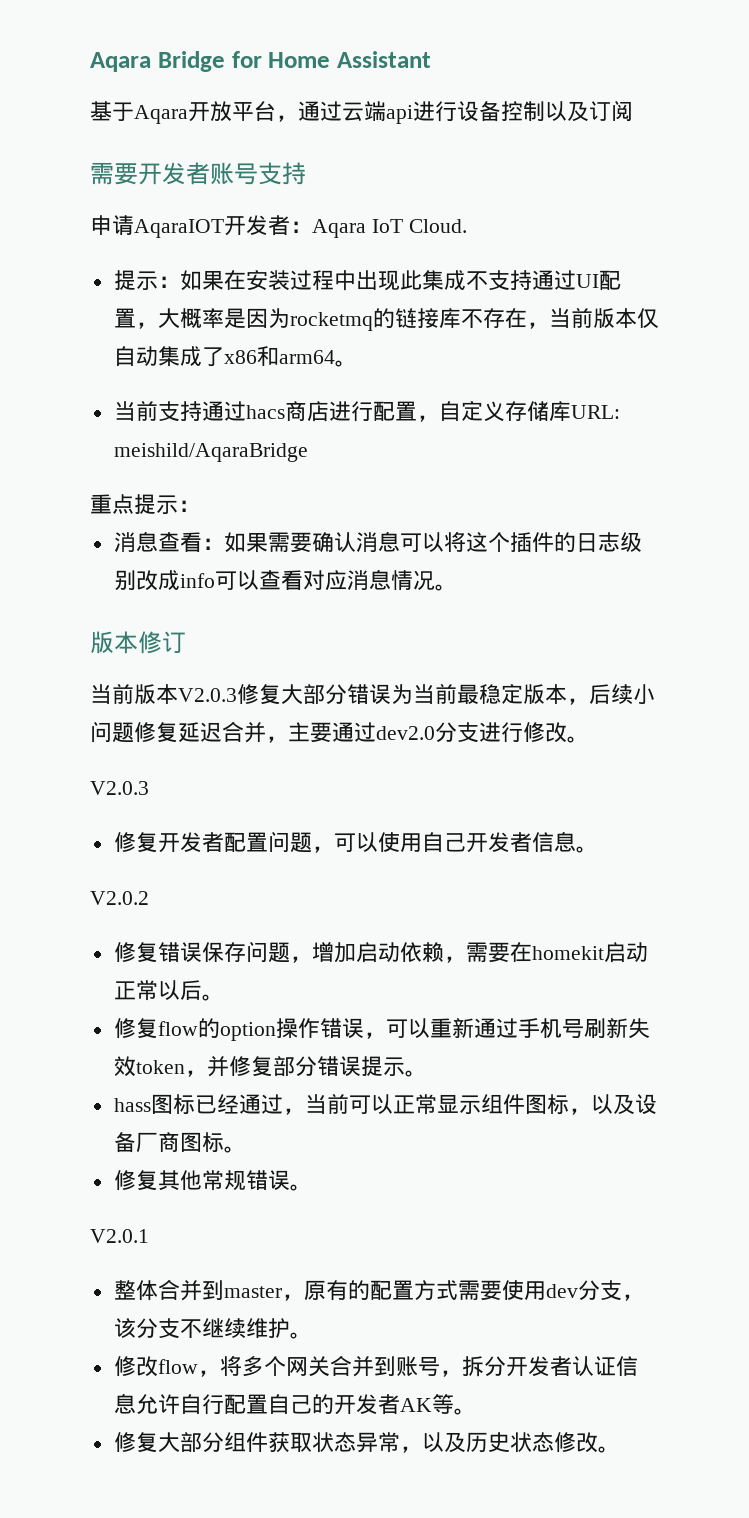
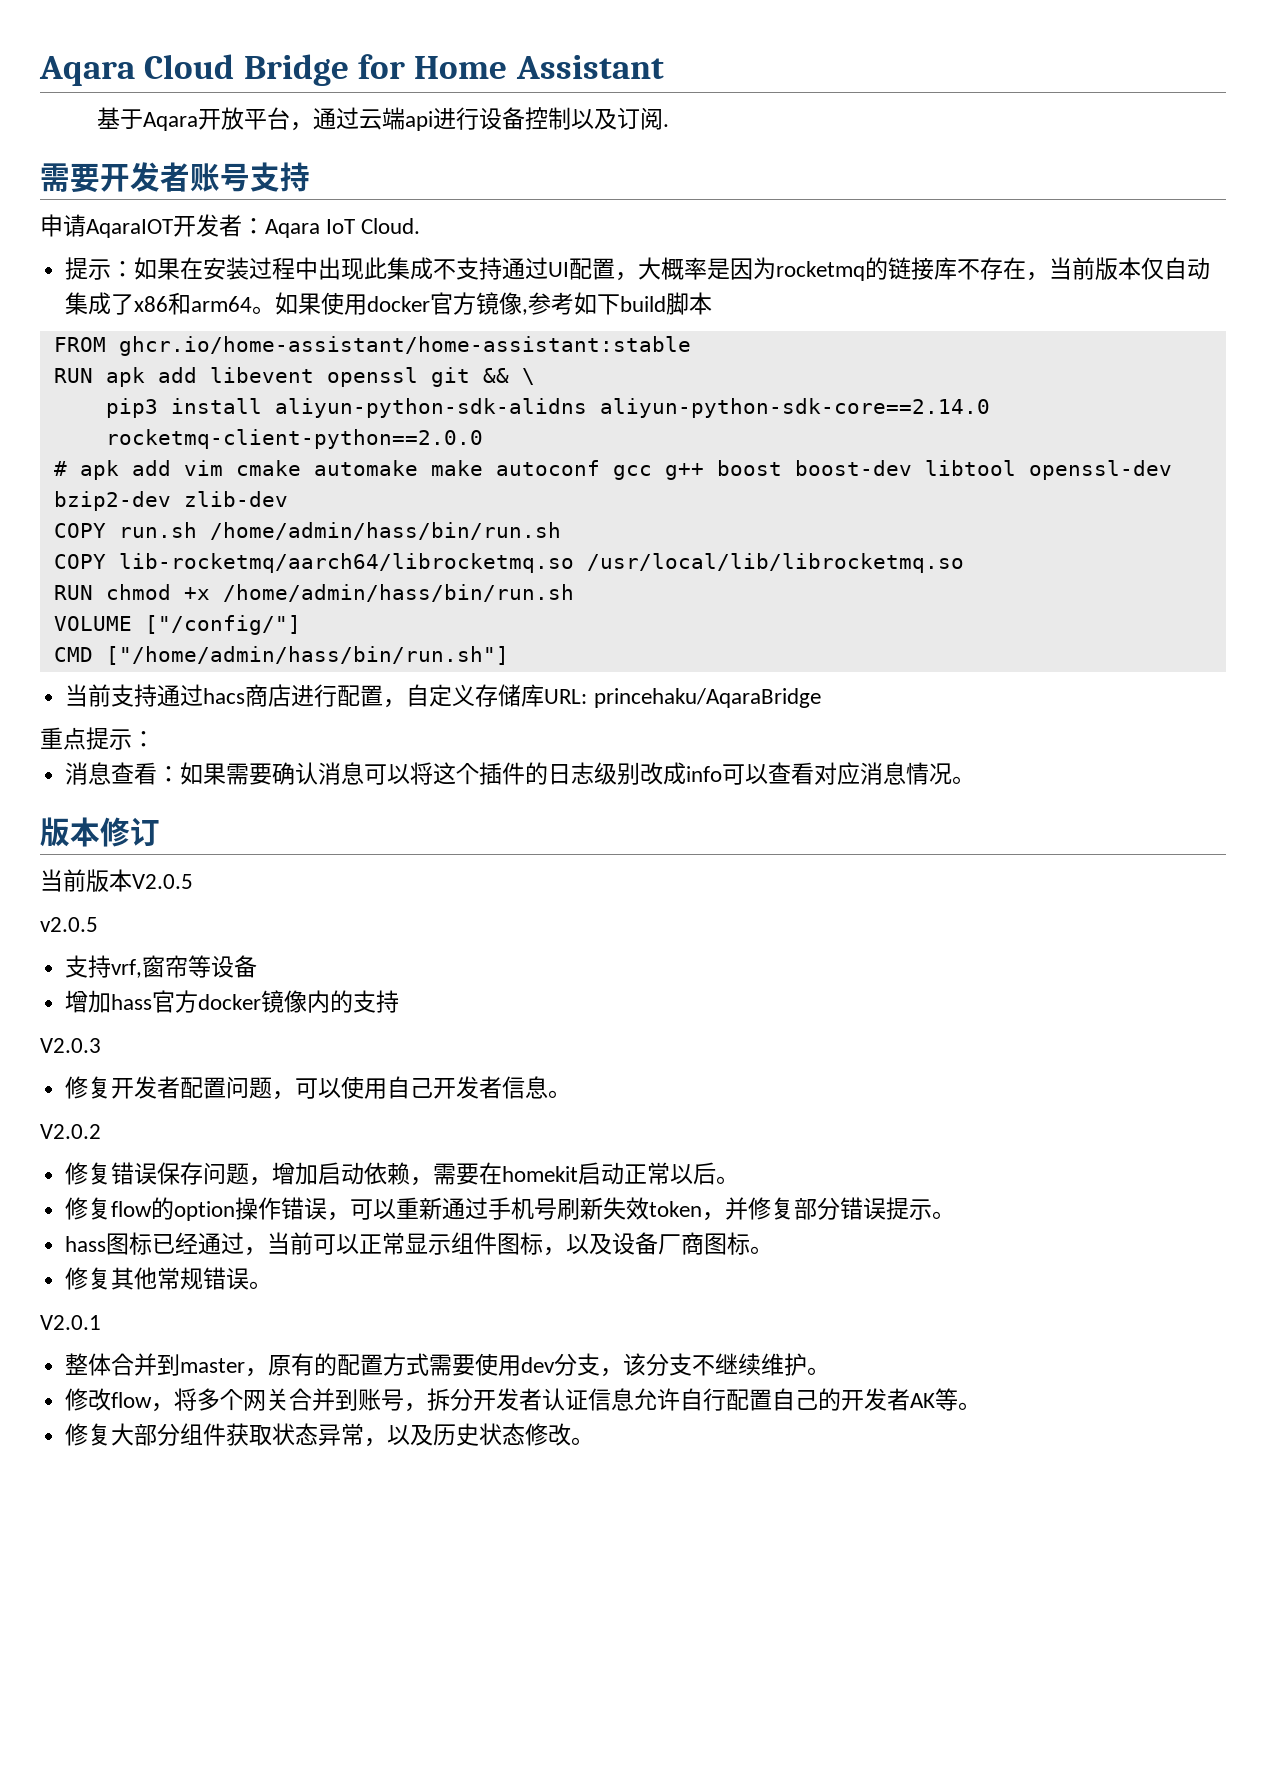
[90,52,151,72] Aqara -> [39,54,235,86] Aqara Cloud
(633, 111) none -> [662,124,669,127] .
(357, 363) none -> [275,292,713,315] [53,336,691,356] [53,367,535,387] [105,398,990,418] [105,429,483,449] [53,460,1172,480] [53,491,288,511] [53,522,561,540] [53,553,964,573] [53,584,574,602] [53,615,301,635] [53,646,509,665] 如果使用docker官方镜像,参考如下build脚本 // FROM ghcr.io/home-assistant/home-assistant:stable // RUN apk add libevent openssl git && \ // pip3 install aliyun-python-sdk-alidns aliyun-python-sdk-core==2.14.0 rocketmq-client-python==2.0.0 // # apk add vim cmake automake make autoconf gcc g++ boost boost-dev libtool openssl-dev bzip2-dev zlib-dev // COPY run.sh /home/admin/hass/bin/run.sh // COPY lib-rocketmq/aarch64/librocketmq.so /usr/local/lib/librocketmq.so // RUN chmod +x /home/admin/hass/bin/run.sh // VOLUME ["/config/"] // CMD ["/home/admin/hass/bin/run.sh"]
[113,443,308,462] meishild/AqaraBridge -> [593,688,821,708] princehaku/AqaraBridge
[178,683,655,705] [90,721,589,743] V2.0.3修复大部分错误为当前最稳定版本，后续小问题修复延迟合并，主要通过dev2.0分支进行修改。 -> [132,874,193,889] [40,917,98,932] [65,955,258,978] [65,990,400,1013] V2.0.5 // v2.0.5 // 支持vrf,窗帘等设备 // 增加hass官方docker镜像内的支持

